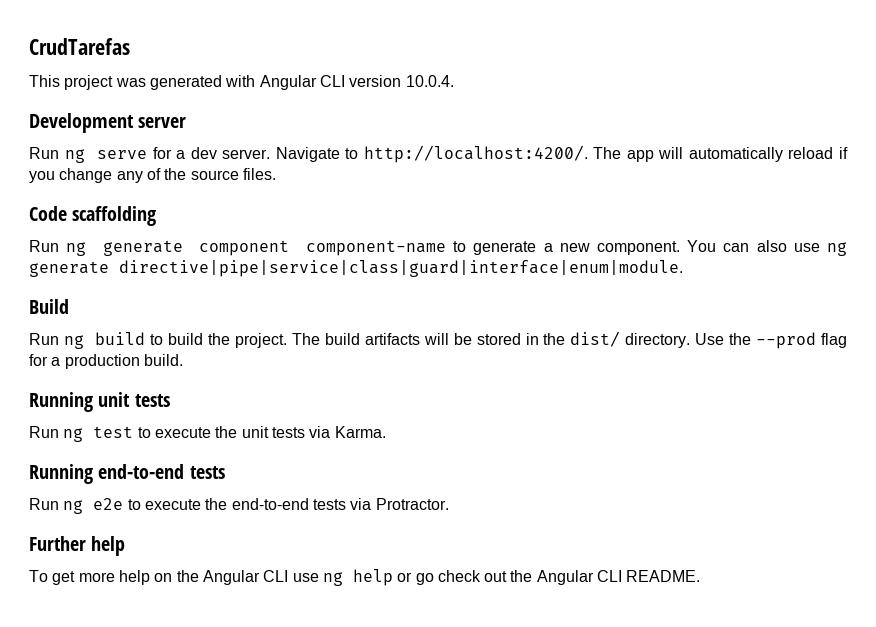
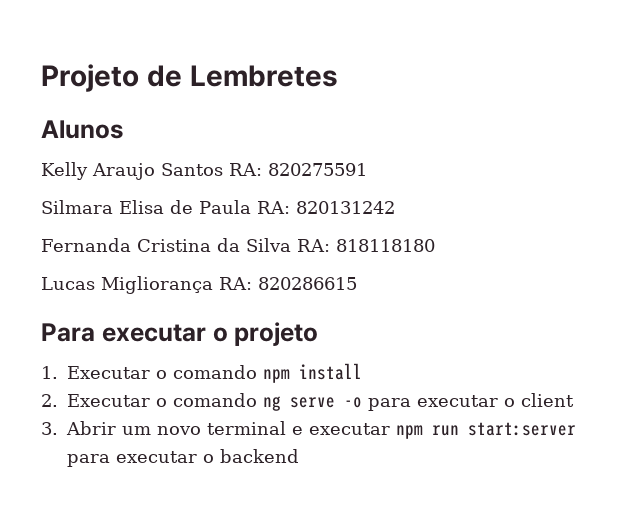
[29,38,130,55] [29,75,454,90] [29,113,187,133] [29,145,848,163] [29,168,276,183] [29,206,157,226] [29,240,848,256] [29,260,683,277] [29,299,69,314] [29,331,847,349] [29,354,183,369] [29,392,170,412] [29,426,386,442] [29,464,225,484] [29,498,449,514] [29,536,126,556] [29,569,701,586] CrudTarefas // This project was generated with Angular CLI version 10.0.4. // Development server // Run ng serve for a dev server. Navigate to http://localhost:4200/. The app will automatically reload if you change any of the source files. // Code scaffolding // Run ng generate component component-name to generate a new component. You can also use ng generate directive|pipe|service|class|guard|interface|enum|module. // Build // Run ng build to build the project. The build artifacts will be stored in the dist/ directory. Use the --prod flag for a production build. // Running unit tests // Run ng test to execute the unit tests via Karma. // Running end-to-end tests // Run ng e2e to execute the end-to-end tests via Protractor. // Further help // To get more help on the Angular CLI use ng help or go check out the Angular CLI README. -> [41,64,338,92] [41,120,123,139] [41,162,367,180] [41,200,395,214] [41,238,435,252] [41,276,357,294] [41,322,319,346] [41,363,362,383] [41,393,574,411] [41,421,576,439] [67,449,299,467] Projeto de Lembretes // Alunos // Kelly Araujo Santos RA: 820275591 // Silmara Elisa de Paula RA: 820131242 // Fernanda Cristina da Silva RA: 818118180 // Lucas Migliorança RA: 820286615 // Para executar o projeto // 1. Executar o comando npm install // 2. Executar o comando ng serve -o para executar o client // 3. Abrir um novo terminal e executar npm run start:server para executar o backend

